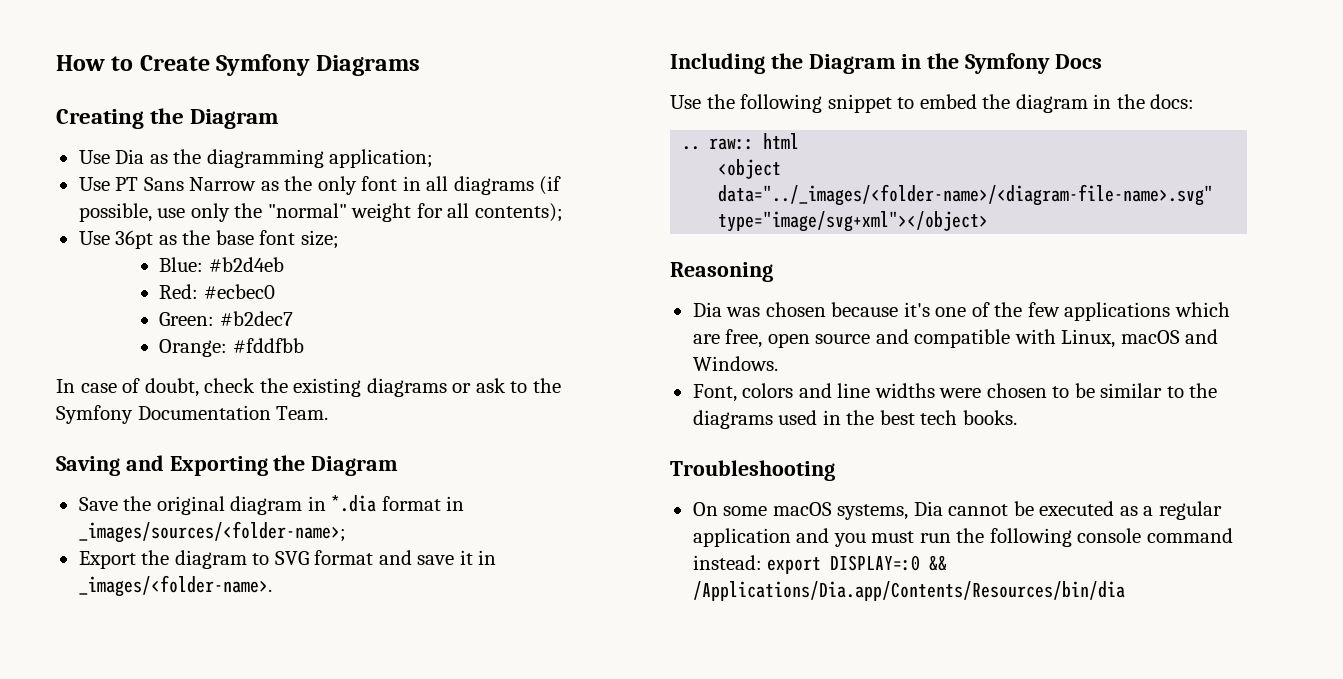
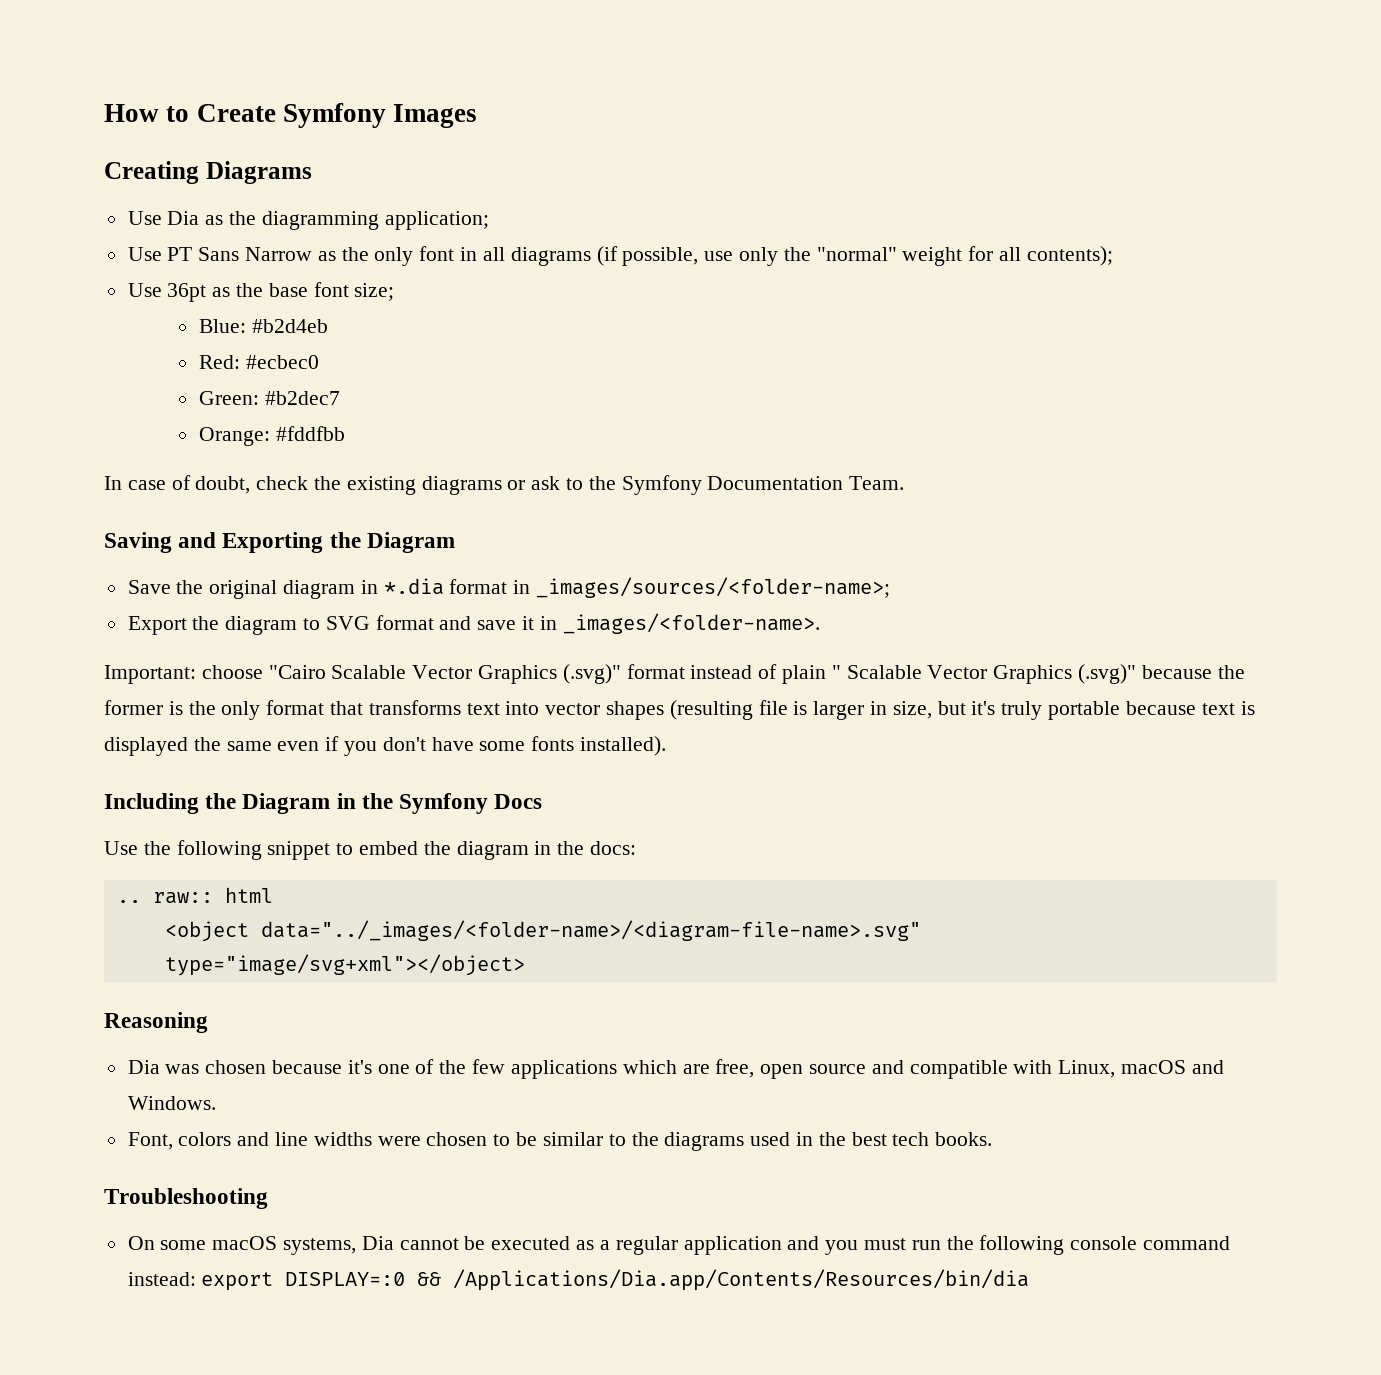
[316,55,421,76] Diagrams -> [393,104,478,128] Images
[150,108,280,129] the Diagram -> [205,161,312,184] Diagrams
(272, 586) none -> [104,664,1245,684] [104,700,1255,720] [104,736,667,756] // Important: choose "Cairo Scalable Vector Graphics (.svg)" format instead of plain " Scalable Vector Graphics (.svg)" because the former is the only format that transforms text into vector shapes (resulting file is larger in size, but it's truly portable because text is displayed the same even if you don't have some fonts installed).

